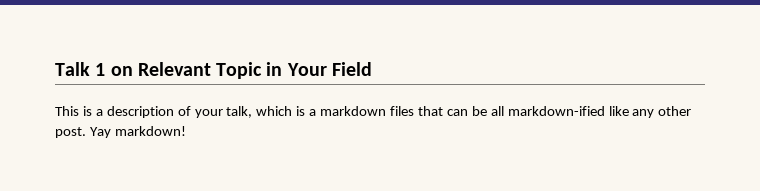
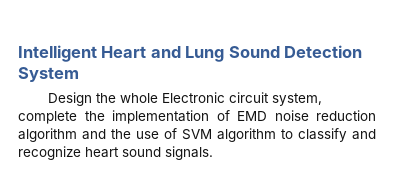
[55,62,372,79] [55,106,692,118] [55,126,186,138] Talk 1 on Relevant Topic in Your Field // This is a description of your talk, which is a markdown files that can be all markdown-ified like any other post. Yay markdown! -> [18,45,363,62] [18,67,79,82] [48,92,323,106] [18,110,376,124] [18,128,376,142] [18,146,213,160] Intelligent Heart and Lung Sound Detection System // Design the whole Electronic circuit system, complete the implementation of EMD noise reduction algorithm and the use of SVM algorithm to classify and recognize heart sound signals.

